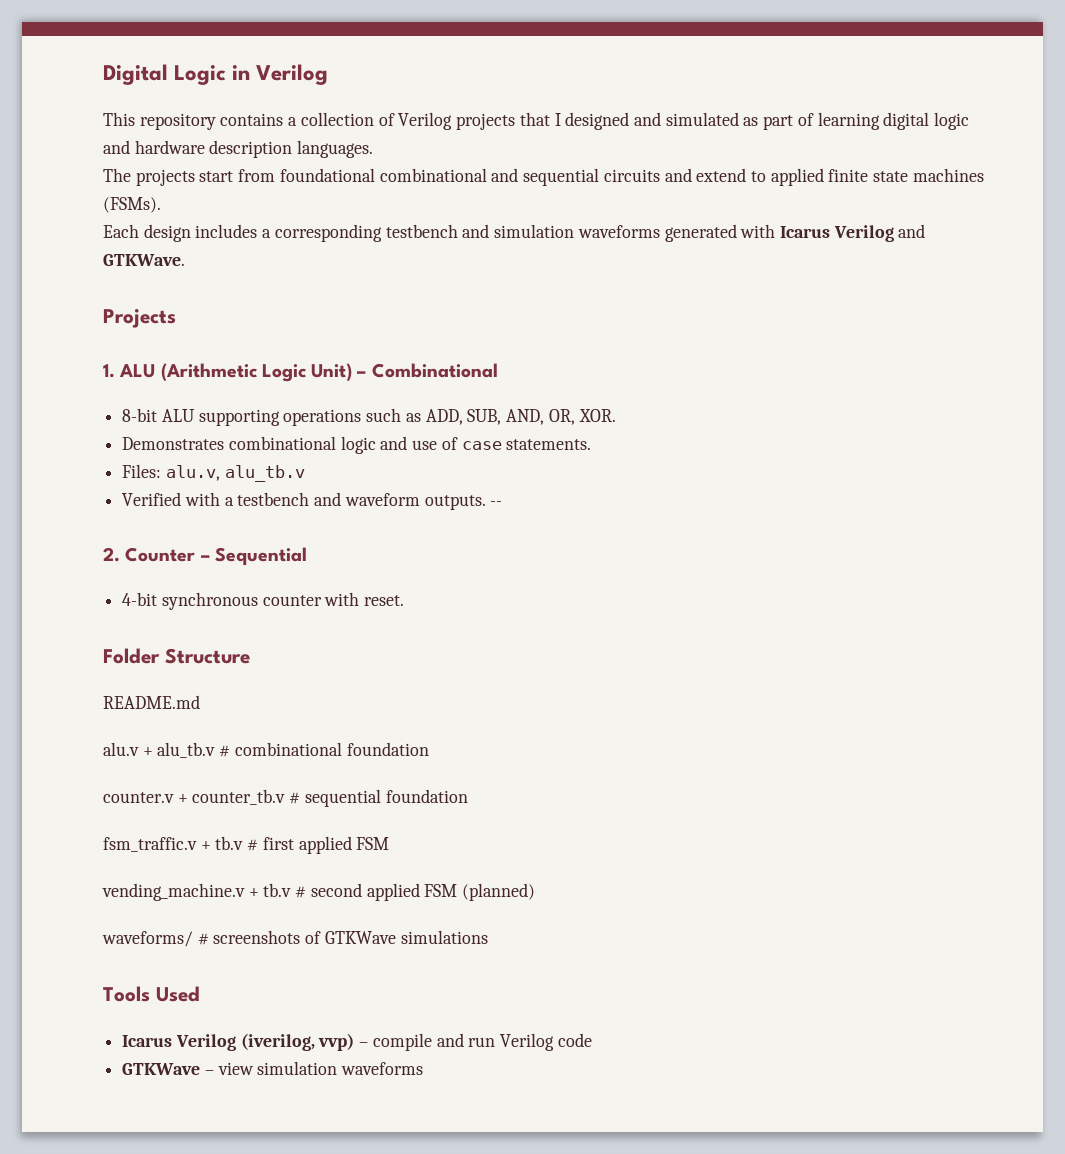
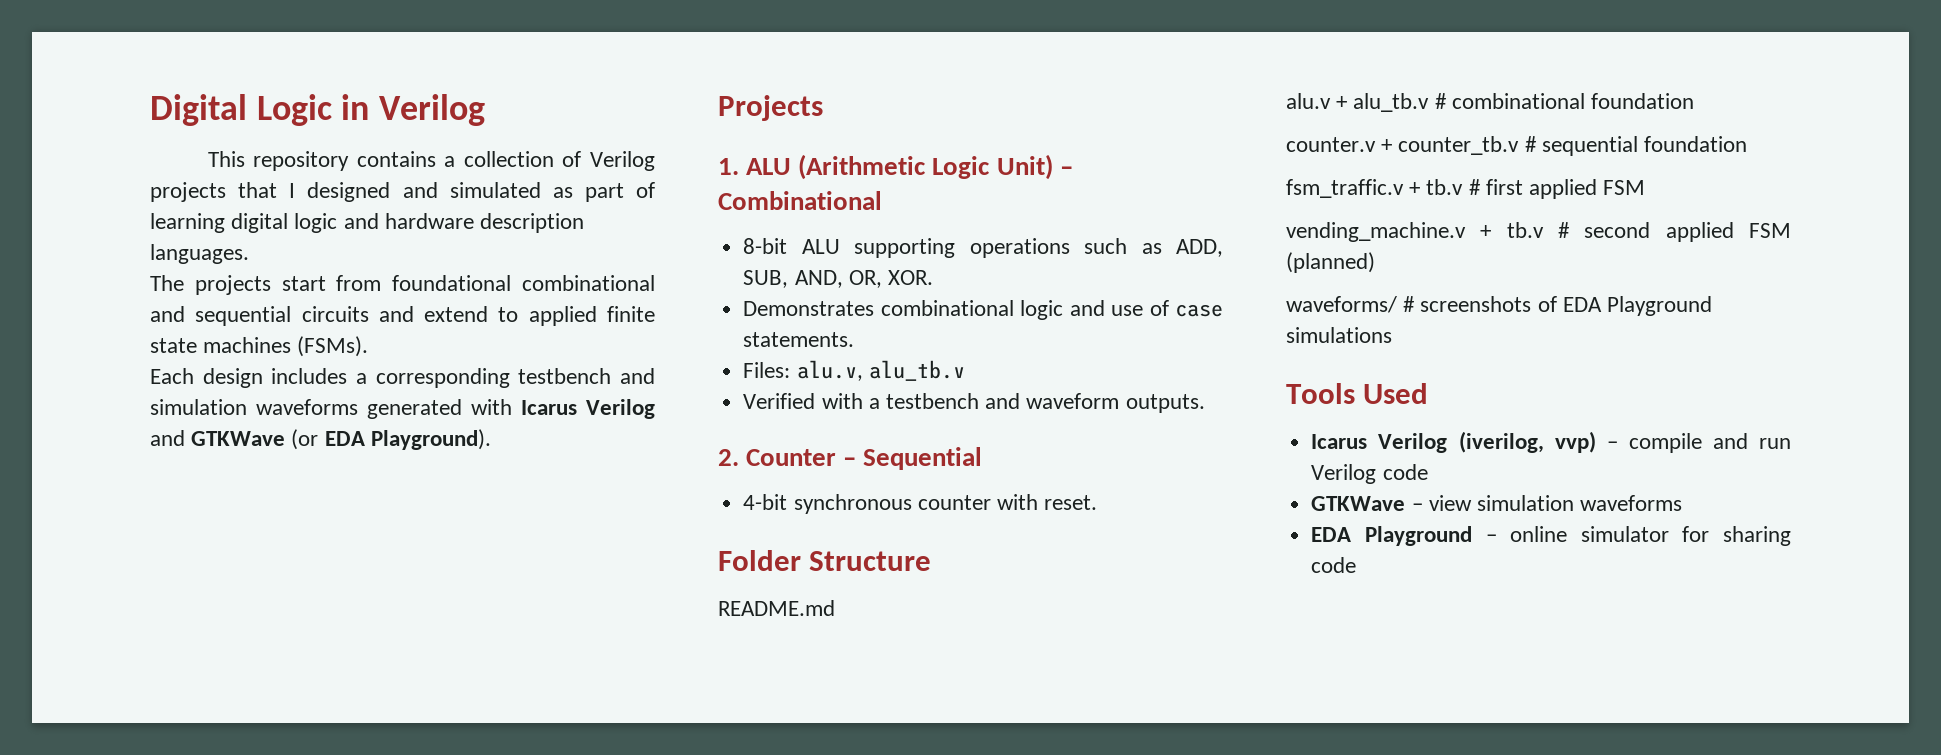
[103,254,185,266] GTKWave. -> [191,429,491,450] GTKWave (or EDA Playground).
[490,501,503,506] -- -> (1205, 403) none
[324,931,396,944] GTKWave -> [1562,296,1713,316] EDA Playground
(424, 1068) none -> [1311,526,1791,546] [1311,557,1357,573] // EDA Playground – online simulator for sharing code

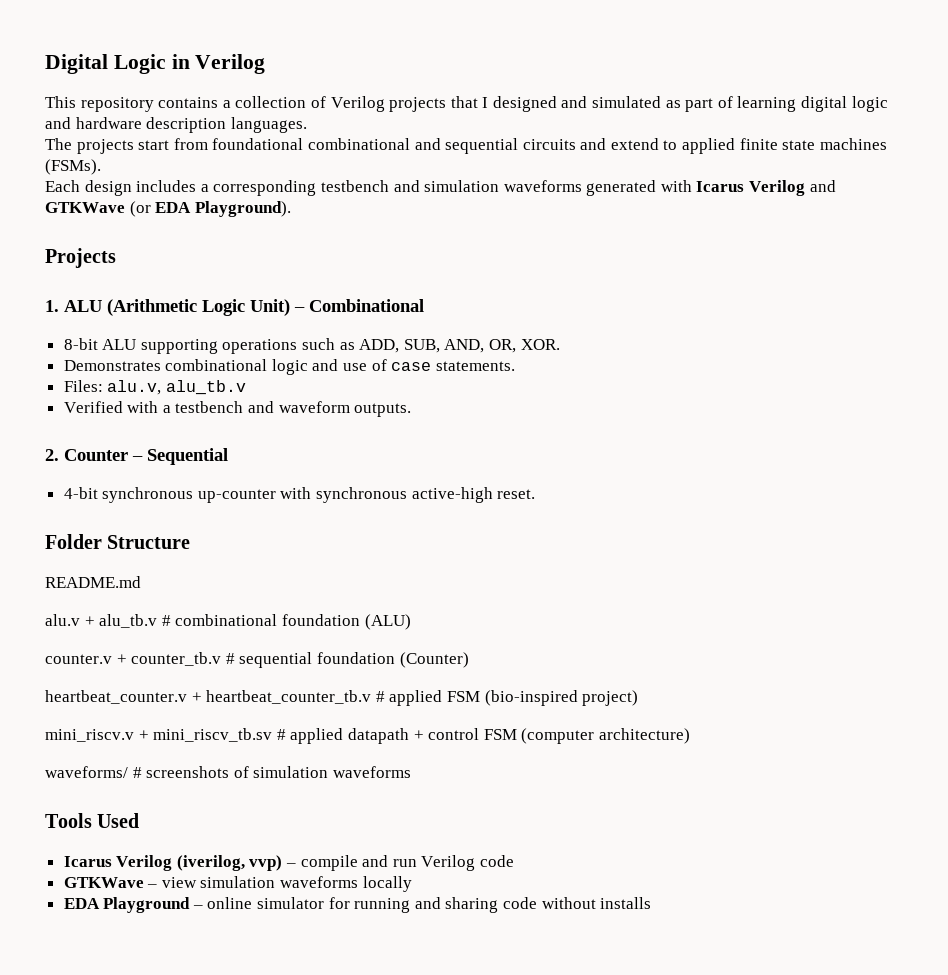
[917,494,1038,510] counter with -> [197,487,493,503] up-counter with synchronous active-high
(1695, 101) none -> [364,614,411,630] (ALU)
[1286,179,1646,199] [1286,222,1791,242] [1286,252,1375,273] // fsm_traffic.v + tb.v # first applied FSM // vending_machine.v + tb.v # second applied FSM (planned) -> [399,652,469,668] [45,690,639,706] [45,728,690,744] (Counter) // heartbeat_counter.v + heartbeat_counter_tb.v # applied FSM (bio-inspired project) // mini_riscv.v + mini_riscv_tb.sv # applied datapath + control FSM (computer architecture)
[1562,296,1713,316] [1286,327,1392,343] EDA Playground simulations -> [253,766,411,778] simulation waveforms
(1683, 503) none -> [362,876,412,892] locally
[1723,526,1791,546] [1311,557,1357,573] sharing code -> [354,897,652,913] running and sharing code without installs

